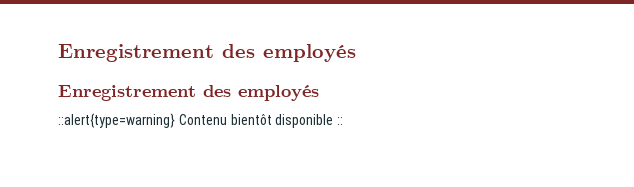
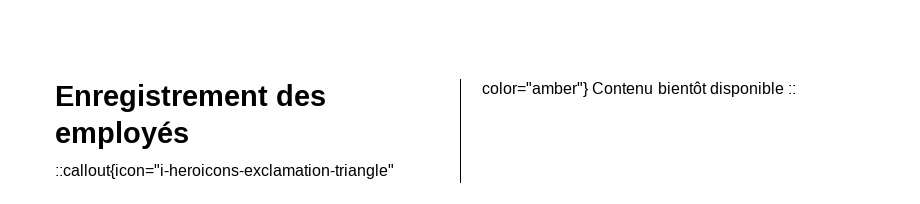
[58,44,356,62] [58,85,319,101] [58,113,175,128] Enregistrement des employés // Enregistrement des employés // ::alert{type=warning} -> [55,84,326,112] [55,121,189,149] [55,164,394,179] [482,82,589,97] Enregistrement des employés // ::callout{icon="i-heroicons-exclamation-triangle" color="amber"}

